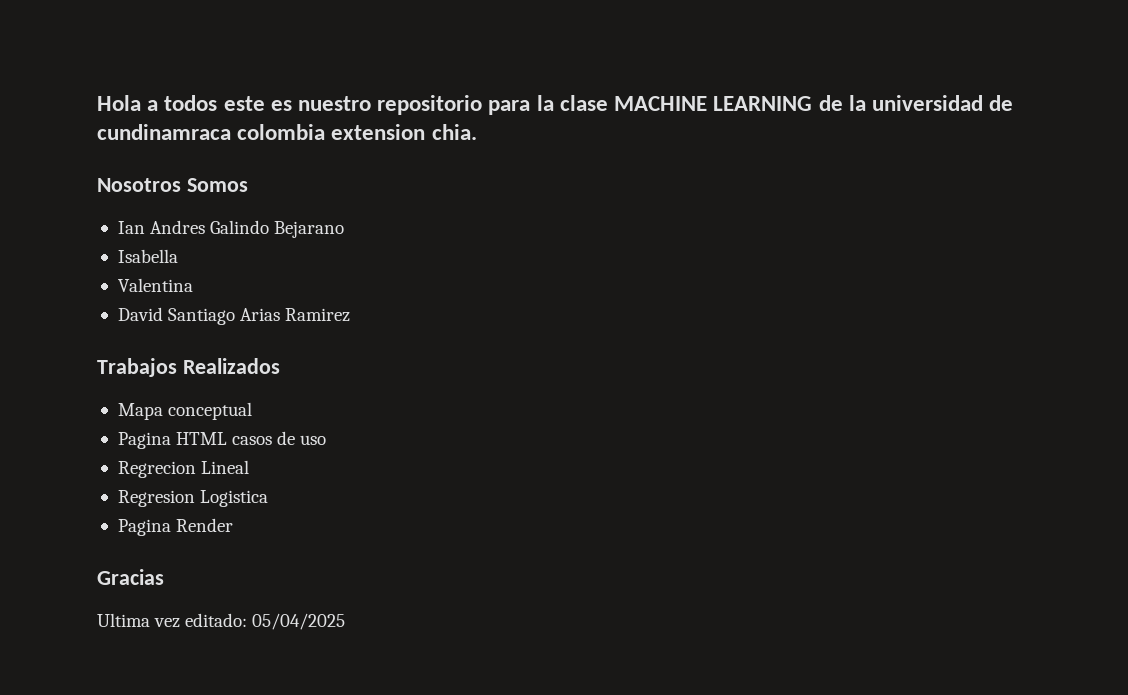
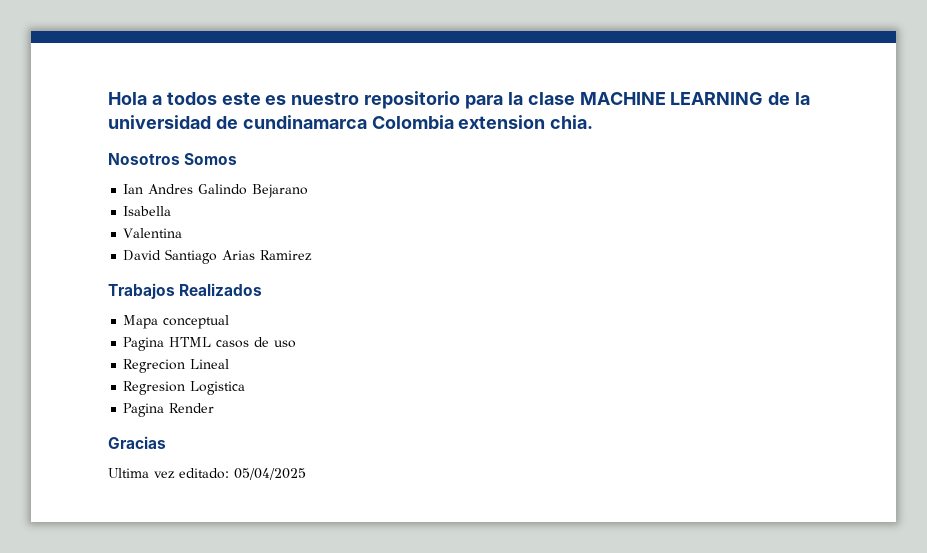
[97,124,326,140] cundinamraca colombia -> [242,115,454,129] cundinamarca Colombia

